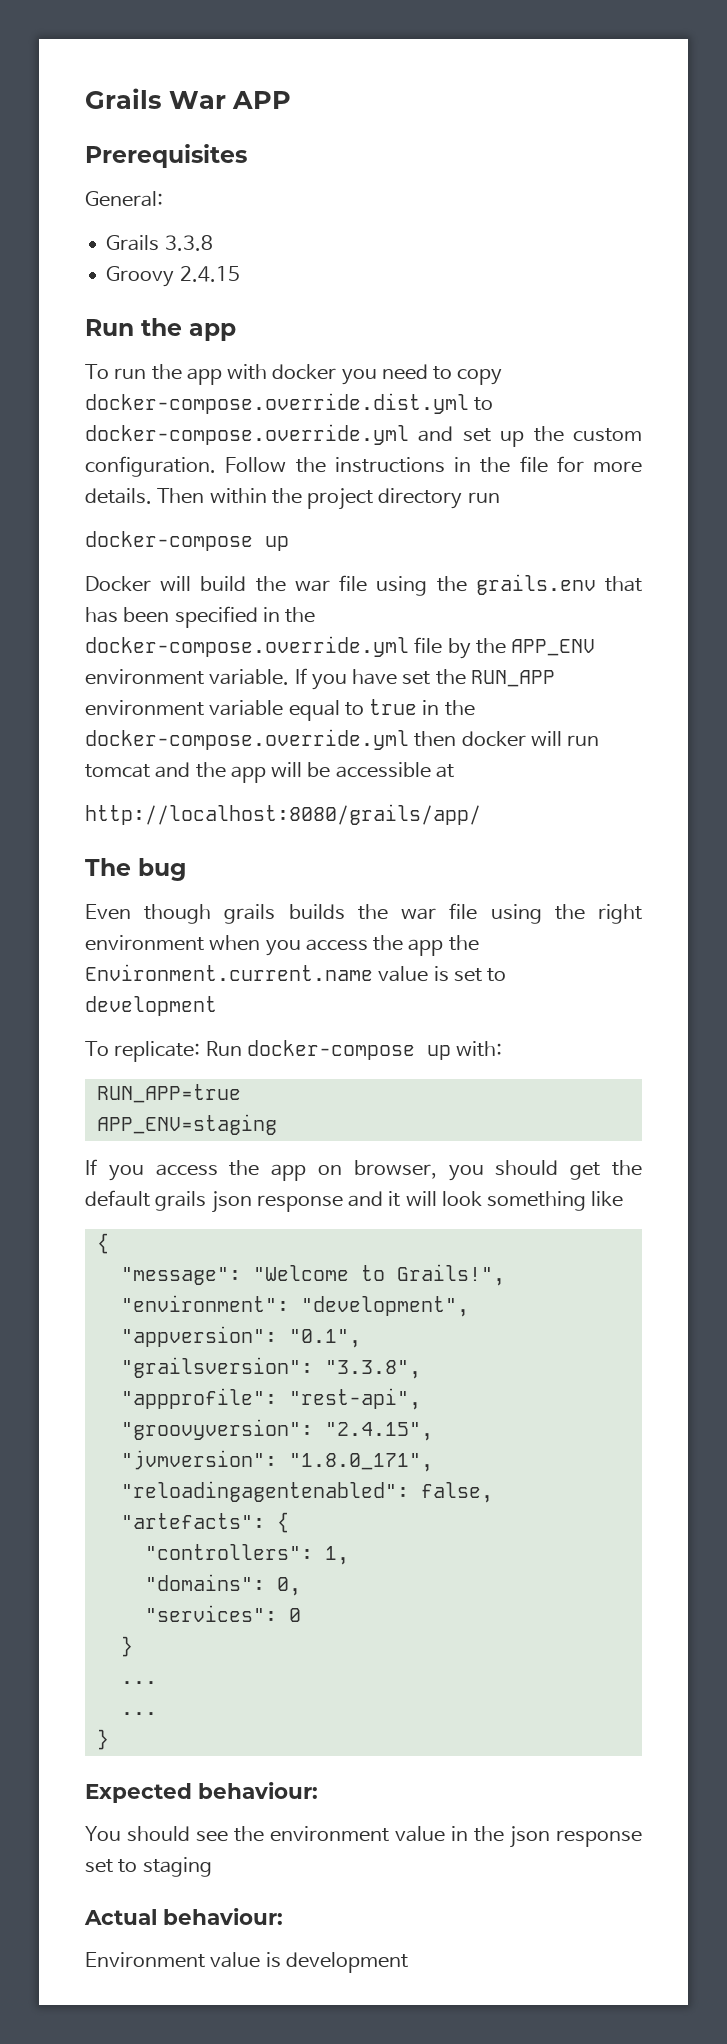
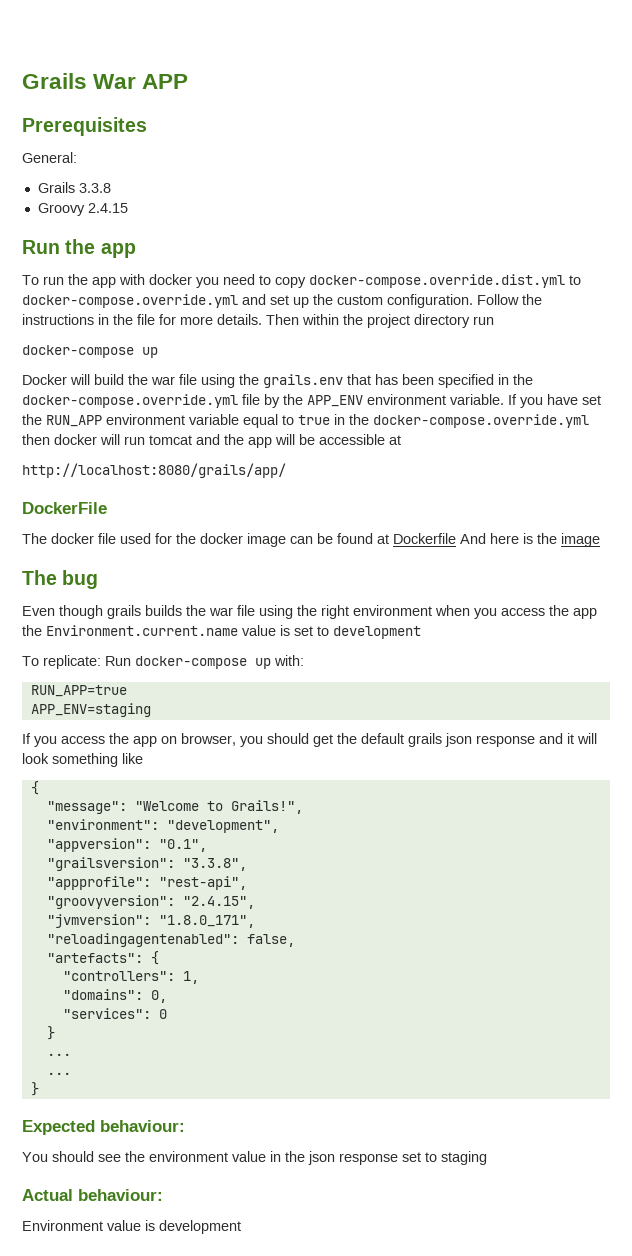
(481, 814) none -> [22,502,107,514] [22,533,600,547] // DockerFile // The docker file used for the docker image can be found at Dockerfile And here is the image

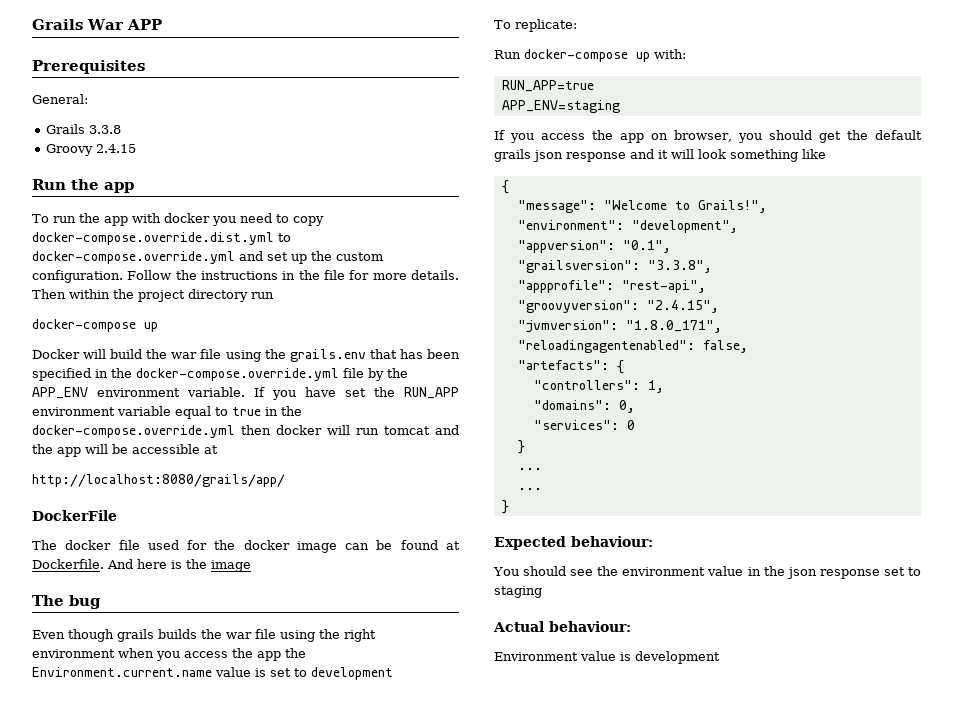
[393,533,456,544] Dockerfile -> [32,559,104,569] Dockerfile.
(101, 662) none -> (577, 25) //

